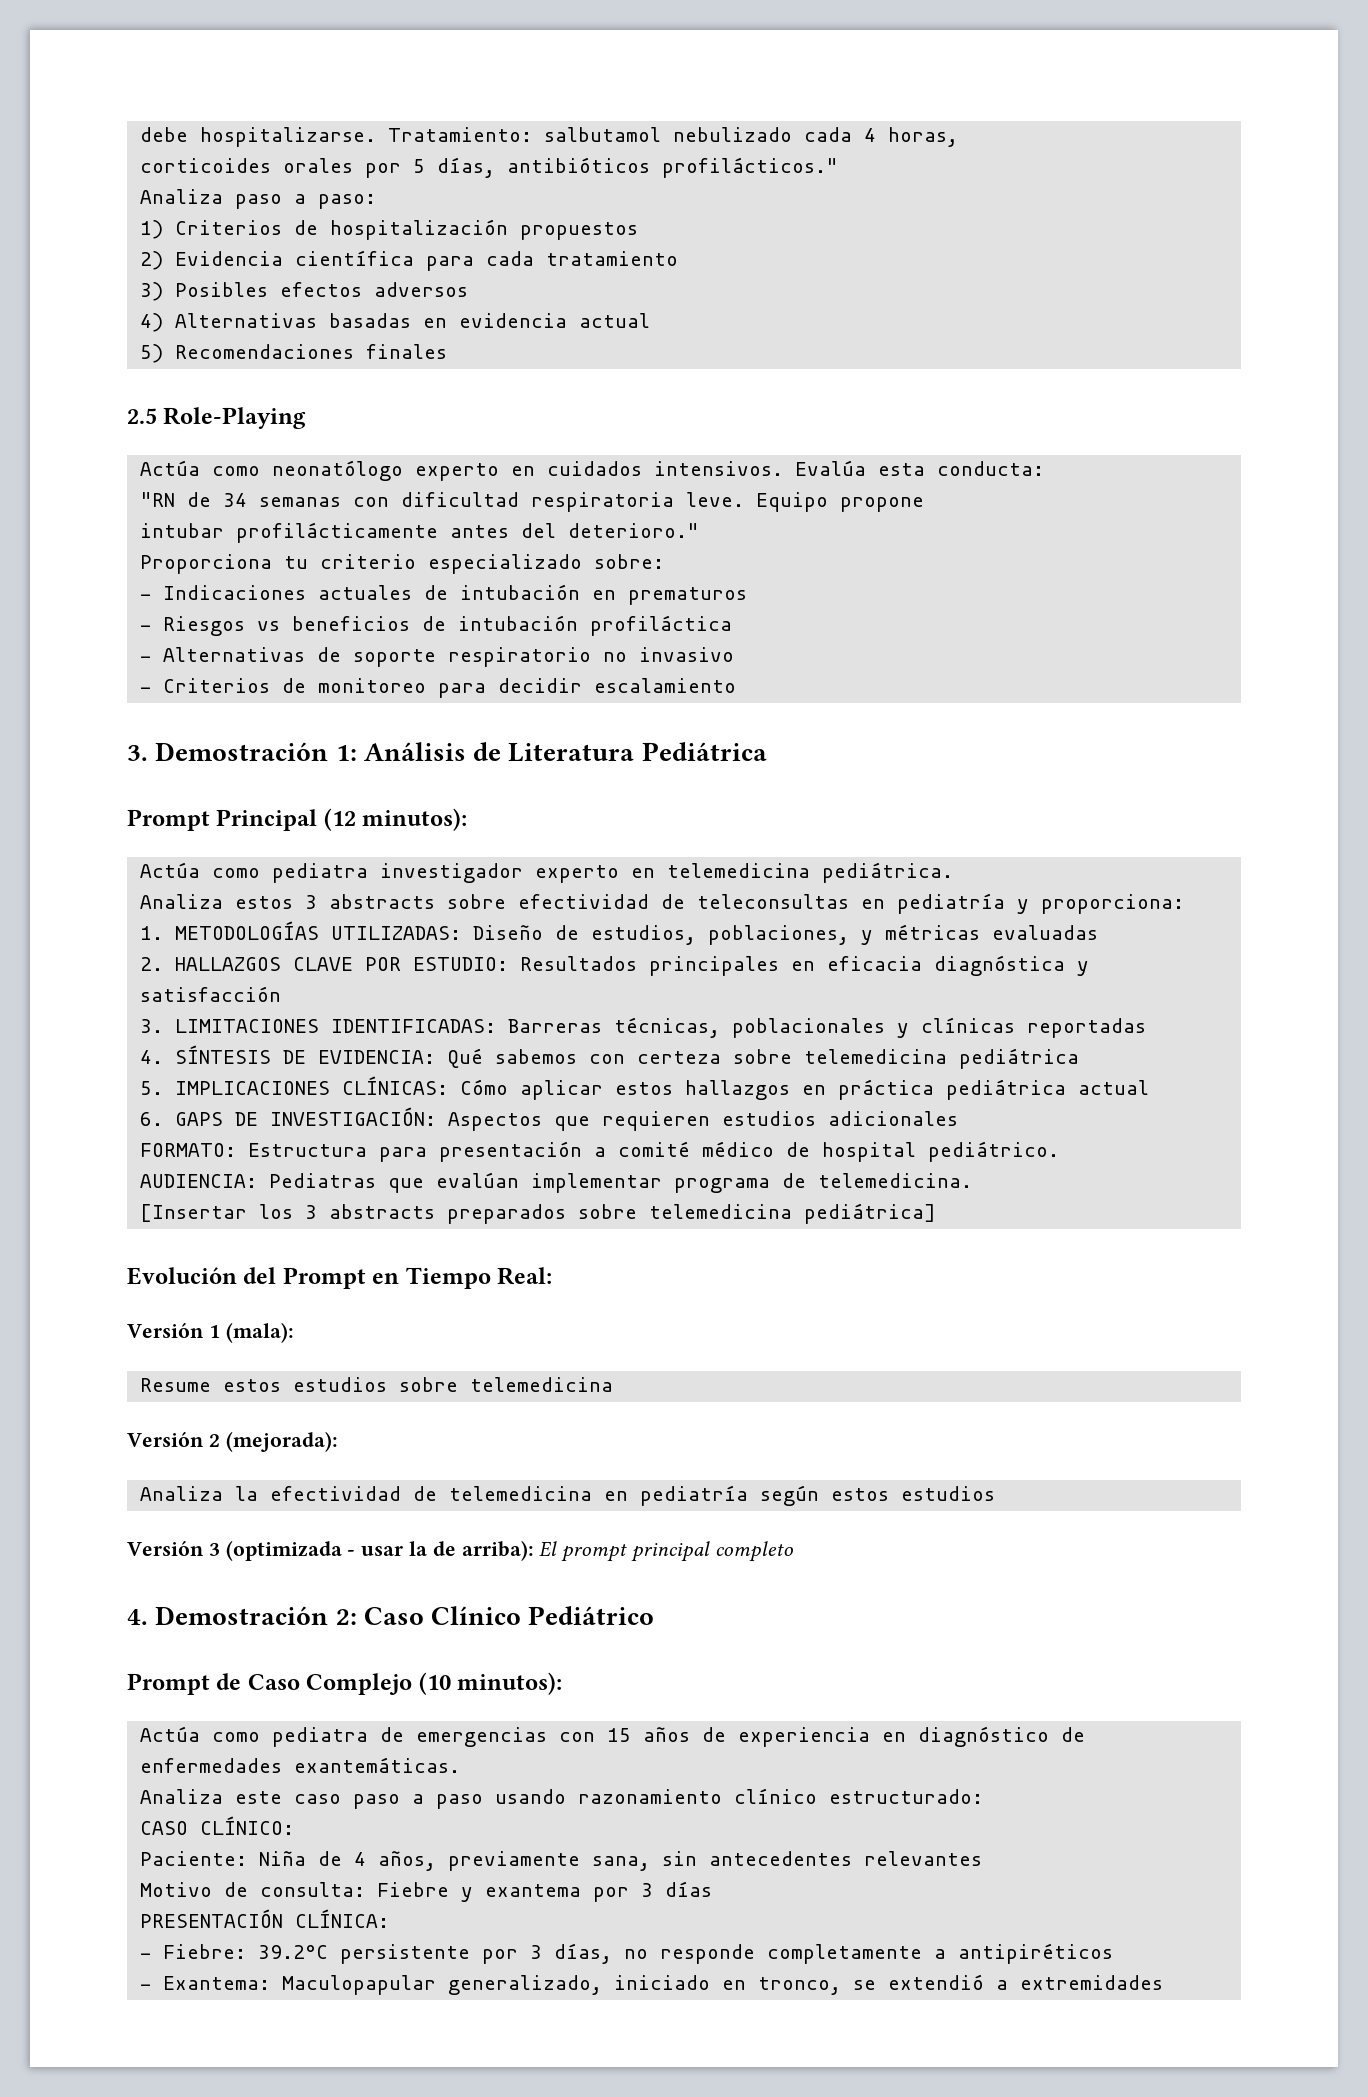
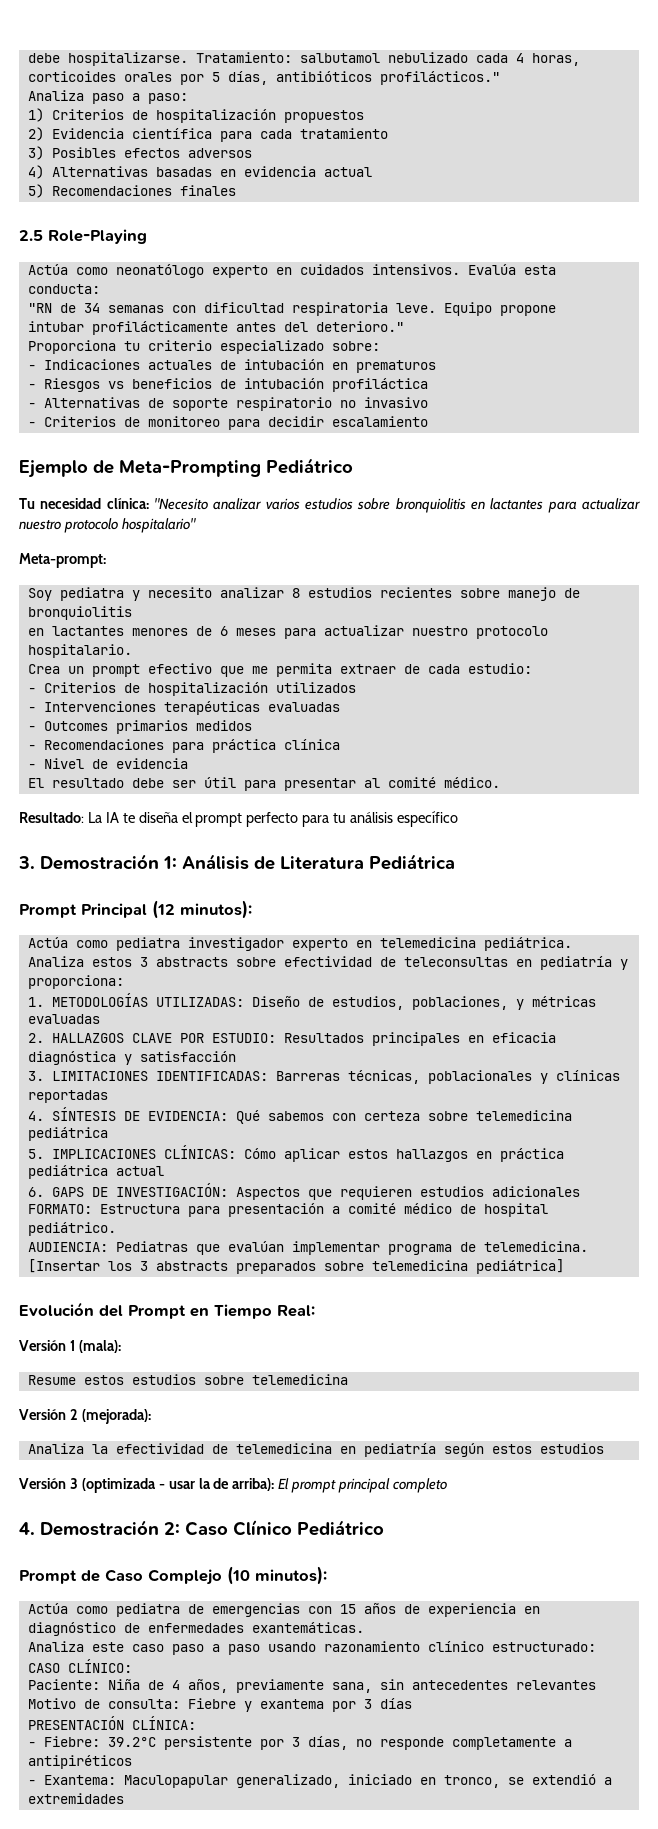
(736, 685) none -> [19,458,353,478] [19,498,640,513] [19,518,196,533] [19,553,106,568] [27,587,580,601] [27,606,132,620] [27,625,548,639] [27,644,132,658] [27,663,532,677] [27,682,356,696] [27,701,340,715] [27,720,252,734] [27,739,340,753] [27,758,188,769] [27,777,500,791] [19,811,459,827] // Ejemplo de Meta-Prompting Pediátrico // Tu necesidad clínica: "Necesito analizar varios estudios sobre bronquiolitis en lactantes para actualizar nuestro protocolo hospitalario" // Meta-prompt: // Soy pediatra y necesito analizar 8 estudios recientes sobre manejo de bronquiolitis // en lactantes menores de 6 meses para actualizar nuestro protocolo hospitalario. // Crea un prompt efectivo que me permita extraer de cada estudio: // - Criterios de hospitalización utilizados // - Intervenciones terapéuticas evaluadas // - Outcomes primarios medidos // - Recomendaciones para práctica clínica // - Nivel de evidencia // El resultado debe ser útil para presentar al comité médico. // Resultado: La IA te diseña el prompt perfecto para tu análisis específico

